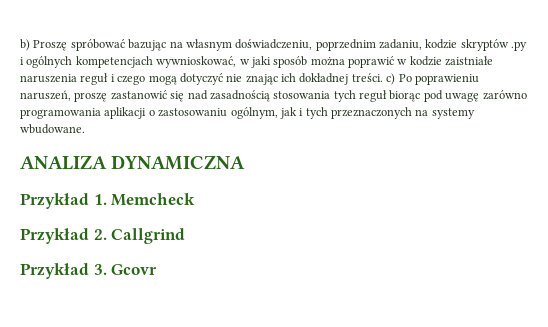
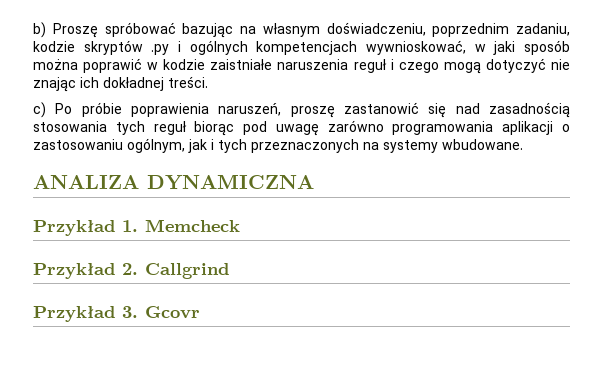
(383, 77) none -> (208, 82) //
[414,74,479,85] poprawieniu -> [81,102,209,117] próbie poprawienia

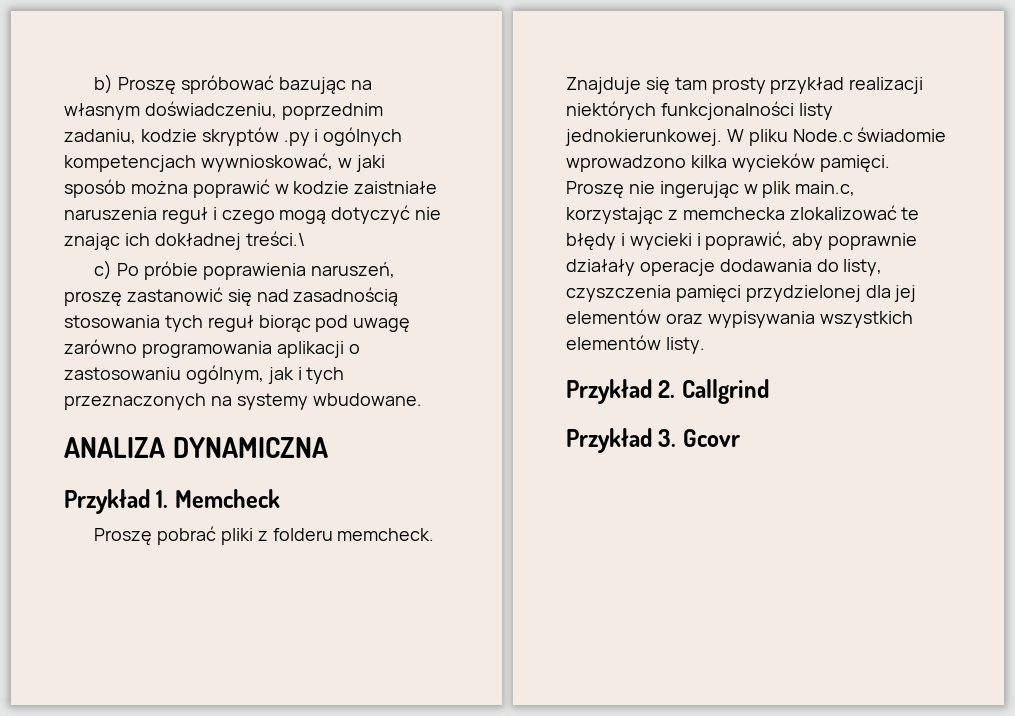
[168,76,208,88] treści. -> [245,231,305,246] treści.\
(240, 225) none -> [94,526,435,546] [566,77,924,95] [566,101,833,120] [565,127,947,146] [566,153,890,173] [566,181,856,199] [566,205,920,224] [566,231,918,251] [566,259,883,276] [566,285,917,303] [566,309,913,328] [566,335,705,354] // Proszę pobrać pliki z folderu memcheck. Znajduje się tam prosty przykład realizacji niektórych funkcjonalności listy jednokierunkowej. W pliku Node.c świadomie wprowadzono kilka wycieków pamięci. Proszę nie ingerując w plik main.c, korzystając z memchecka zlokalizować te błędy i wycieki i poprawić, aby poprawnie działały operacje dodawania do listy, czyszczenia pamięci przydzielonej dla jej elementów oraz wypisywania wszystkich elementów listy.

